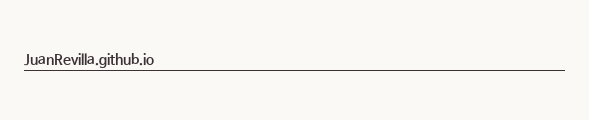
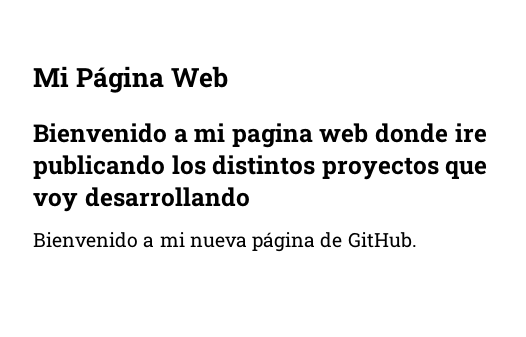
[24,53,154,68] JuanRevilla.github.io -> [33,66,229,93] [33,123,487,148] [33,155,488,180] [33,187,250,212] [33,232,417,252] Mi Página Web // Bienvenido a mi pagina web donde ire publicando los distintos proyectos que voy desarrollando // Bienvenido a mi nueva página de GitHub.

